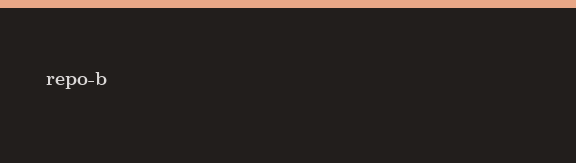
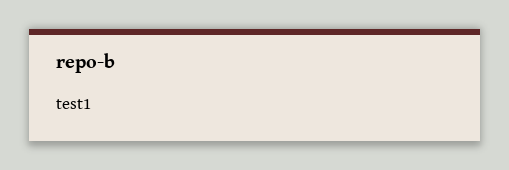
(107, 80) none -> [56,99,91,109] // test1

